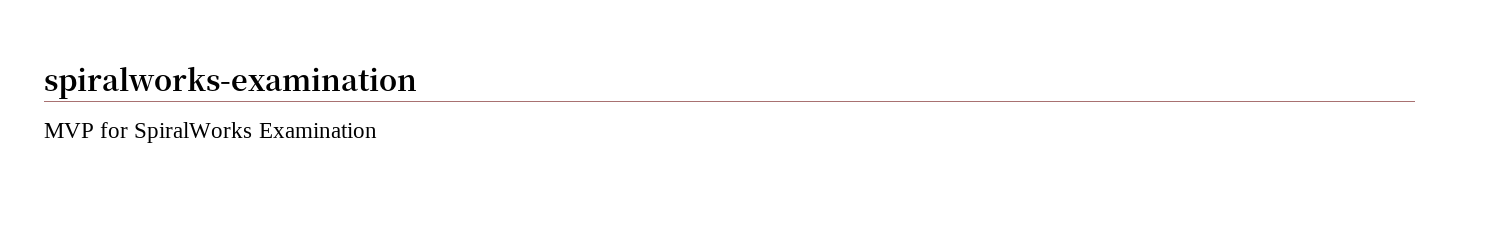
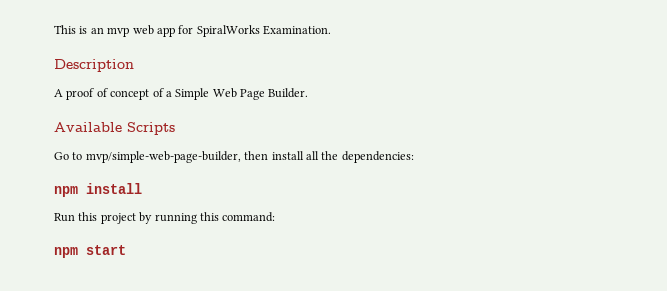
[44,66,417,99] [44,122,377,143] spiralworks-examination // MVP for SpiralWorks Examination -> [54,25,331,37] [54,59,134,72] [54,88,309,100] [54,122,175,135] [54,151,414,163] [54,183,142,197] [54,212,276,224] [54,245,126,258] This is an mvp web app for SpiralWorks Examination. // Description // A proof of concept of a Simple Web Page Builder. // Available Scripts // Go to mvp/simple-web-page-builder, then install all the dependencies: // npm install // Run this project by running this command: // npm start

